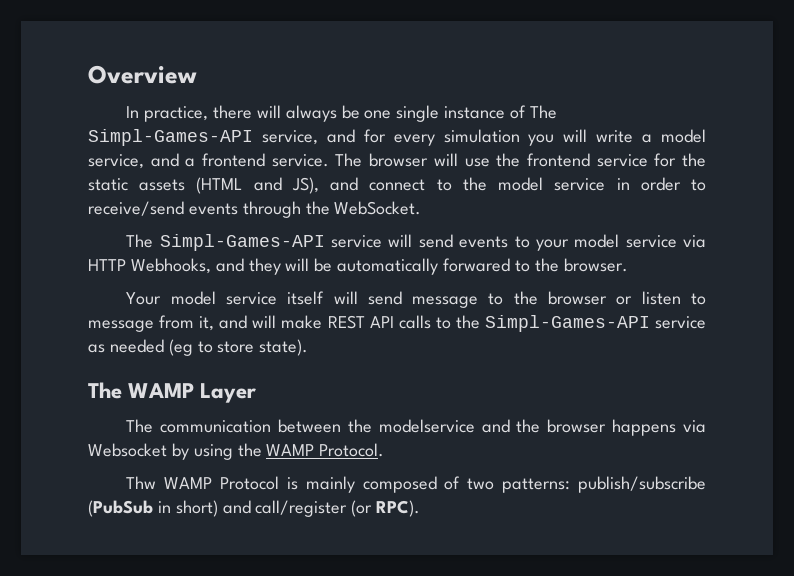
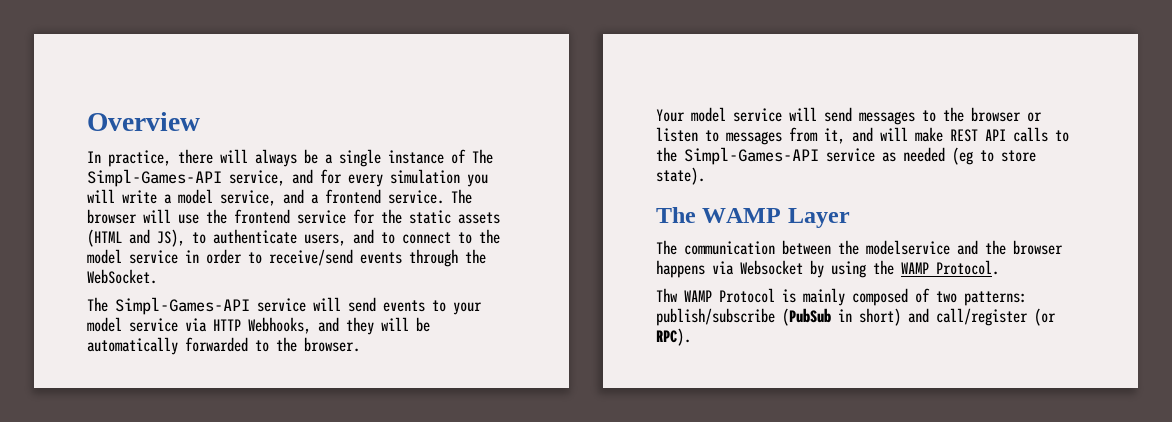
[364,110,392,119] one -> [325,154,333,164] a
[330,177,359,191] and -> [192,229,395,246] to authenticate users, and to
[443,258,511,272] forwared -> [185,337,248,352] forwarded
[287,291,479,308] itself will send message -> [789,107,915,125] will send messages
[88,320,154,332] message -> [726,131,782,145] messages

